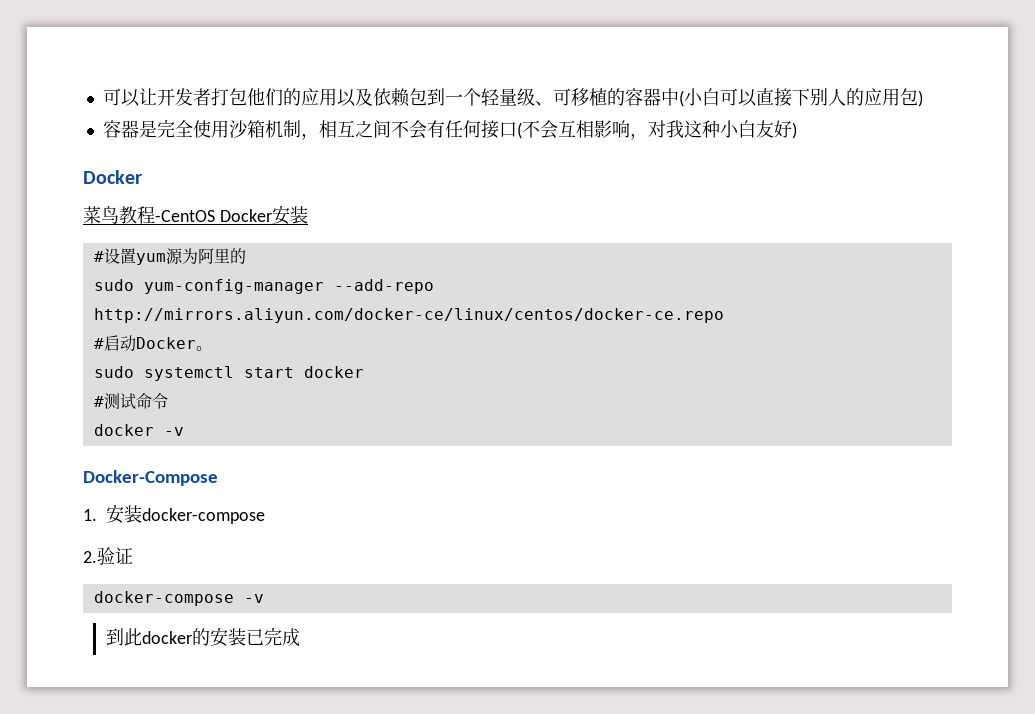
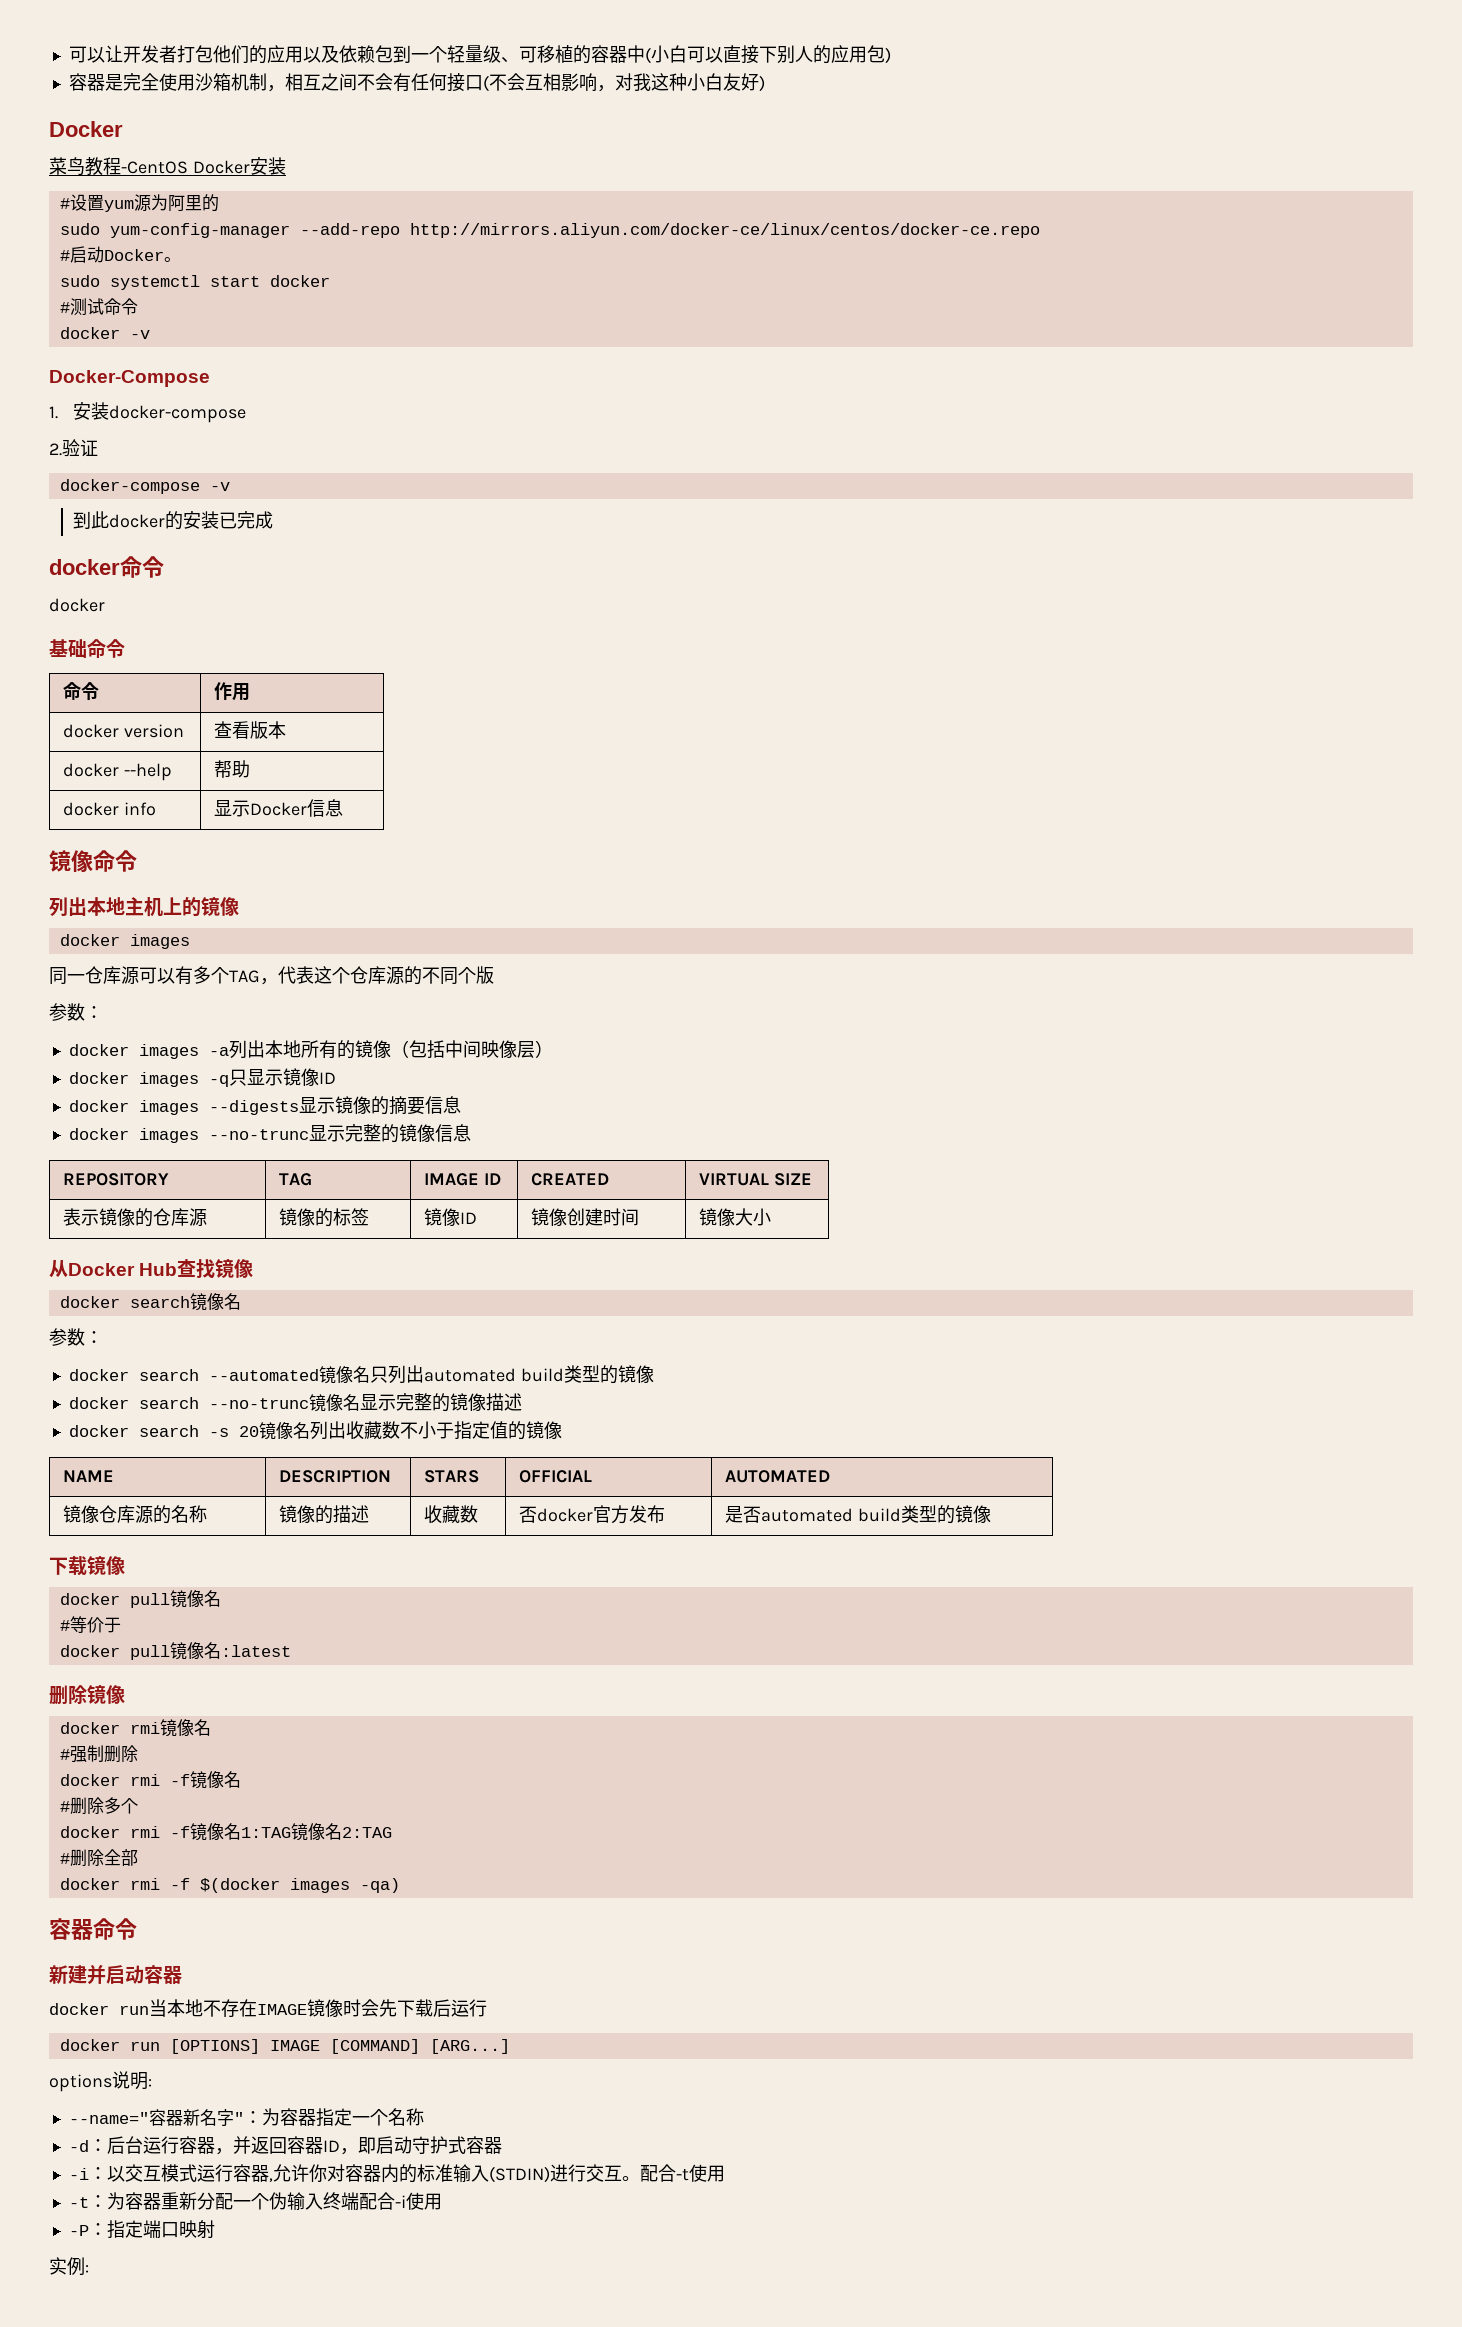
(300, 637) none -> [49,556,164,578] [49,598,105,612] [49,639,125,658] [62,682,99,701] [213,682,250,701] [62,724,184,738] [213,721,286,739] [62,763,172,781] [213,760,250,778] [62,802,156,816] [213,799,343,817] [49,850,137,872] [49,896,239,917] [59,934,190,949] [49,966,494,985] [49,1003,103,1021] [68,1040,553,1059] [68,1068,336,1087] [68,1096,461,1115] [68,1124,471,1143] [62,1173,169,1186] [278,1173,312,1186] [423,1173,501,1186] [530,1173,609,1186] [698,1173,812,1186] [62,1208,207,1227] [278,1208,369,1227] [423,1208,477,1226] [530,1208,639,1226] [698,1208,771,1226] [49,1258,254,1279] [59,1293,241,1311] [49,1328,103,1346] [68,1365,654,1384] [68,1393,522,1412] [68,1421,562,1440] [62,1470,114,1482] [278,1470,391,1483] [423,1470,479,1483] [518,1470,592,1483] [724,1470,830,1483] [62,1505,207,1524] [278,1505,369,1524] [423,1505,478,1524] [518,1505,665,1524] [724,1505,991,1524] [49,1555,125,1576] [59,1590,221,1608] [59,1616,121,1633] [59,1642,291,1660] [49,1684,125,1705] [59,1719,211,1737] [59,1745,138,1763] [59,1771,241,1789] [59,1797,138,1815] [59,1823,392,1841] [59,1849,138,1867] [59,1878,400,1893] [49,1918,137,1940] [49,1964,182,1985] [49,1999,487,2017] [59,2039,510,2054] [49,2071,152,2092] [68,2108,424,2127] [68,2136,502,2155] [68,2164,725,2183] [68,2192,442,2211] [68,2220,215,2239] [49,2257,89,2276] // docker命令 // docker // 基础命令 // 命令 | 作用 // docker version | 查看版本 // docker --help | 帮助 // docker info | 显示Docker信息 // 镜像命令 // 列出本地主机上的镜像 // docker images // 同一仓库源可以有多个TAG，代表这个仓库源的不同个版 // 参数： // docker images -a列出本地所有的镜像（包括中间映像层） // docker images -q只显示镜像ID // docker images --digests显示镜像的摘要信息 // docker images --no-trunc显示完整的镜像信息 // REPOSITORY | TAG | IMAGE ID | CREATED | VIRTUAL SIZE // 表示镜像的仓库源 | 镜像的标签 | 镜像ID | 镜像创建时间 | 镜像大小 // 从Docker Hub查找镜像 // docker search镜像名 // 参数： // docker search --automated镜像名只列出automated build类型的镜像 // docker search --no-trunc镜像名显示完整的镜像描述 // docker search -s 20镜像名列出收藏数不小于指定值的镜像 // NAME | DESCRIPTION | STARS | OFFICIAL | AUTOMATED // 镜像仓库源的名称 | 镜像的描述 | 收藏数 | 否docker官方发布 | 是否automated build类型的镜像 // 下载镜像 // docker pull镜像名 // #等价于 // docker pull镜像名:latest // 删除镜像 // docker rmi镜像名 // #强制删除 // docker rmi -f镜像名 // #删除多个 // docker rmi -f镜像名1:TAG镜像名2:TAG // #删除全部 // docker rmi -f $(docker images -qa) // 容器命令 // 新建并启动容器 // docker run当本地不存在IMAGE镜像时会先下载后运行 // docker run [OPTIONS] IMAGE [COMMAND] [ARG...] // options说明: // --name="容器新名字"：为容器指定一个名称 // -d：后台运行容器，并返回容器ID，即启动守护式容器 // -i：以交互模式运行容器,允许你对容器内的标准输入(STDIN)进行交互。配合-t使用 // -t：为容器重新分配一个伪输入终端配合-i使用 // -P：指定端口映射 // 实例:

